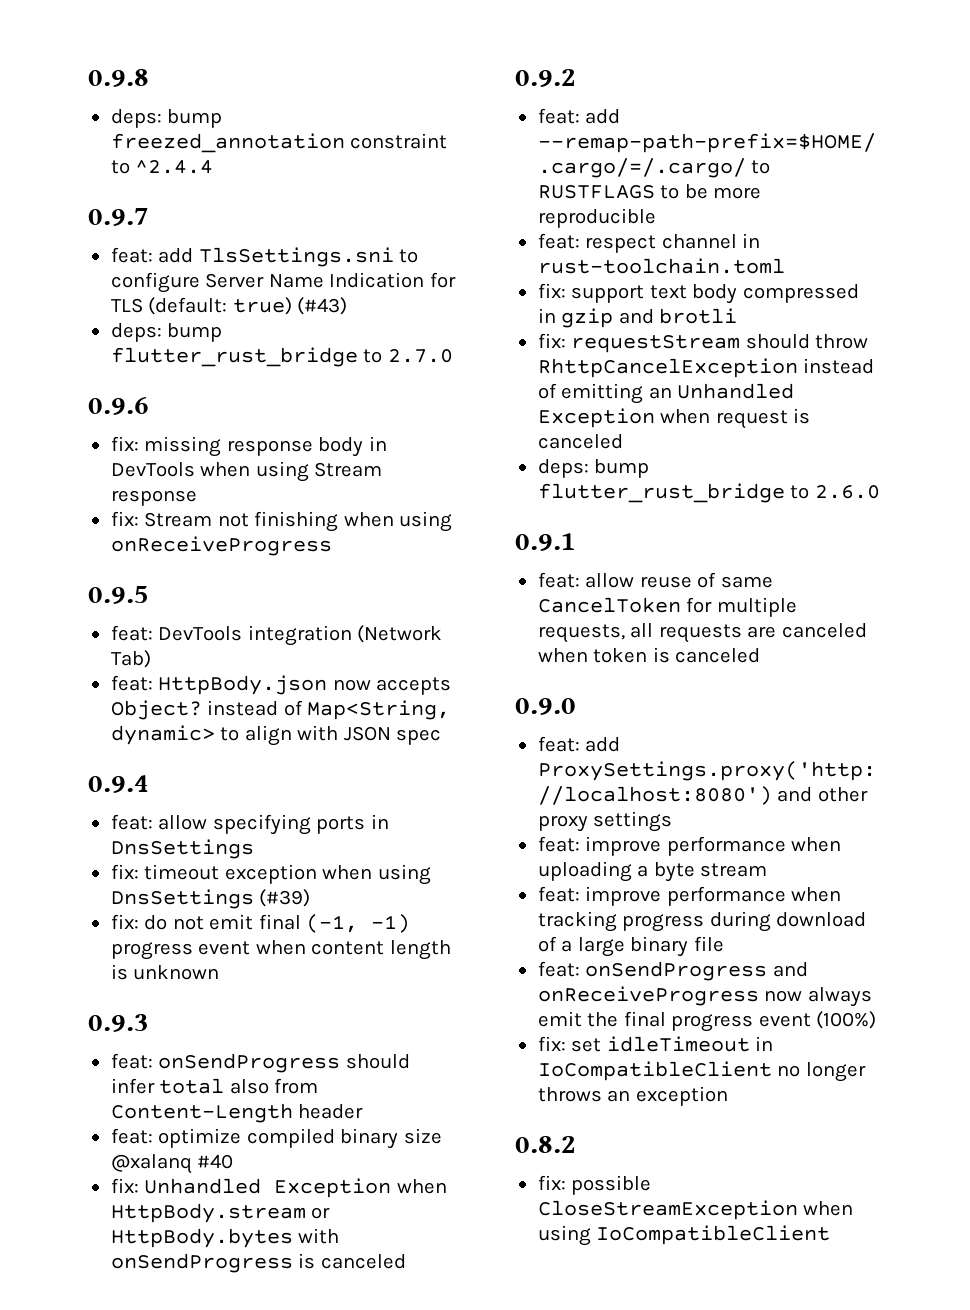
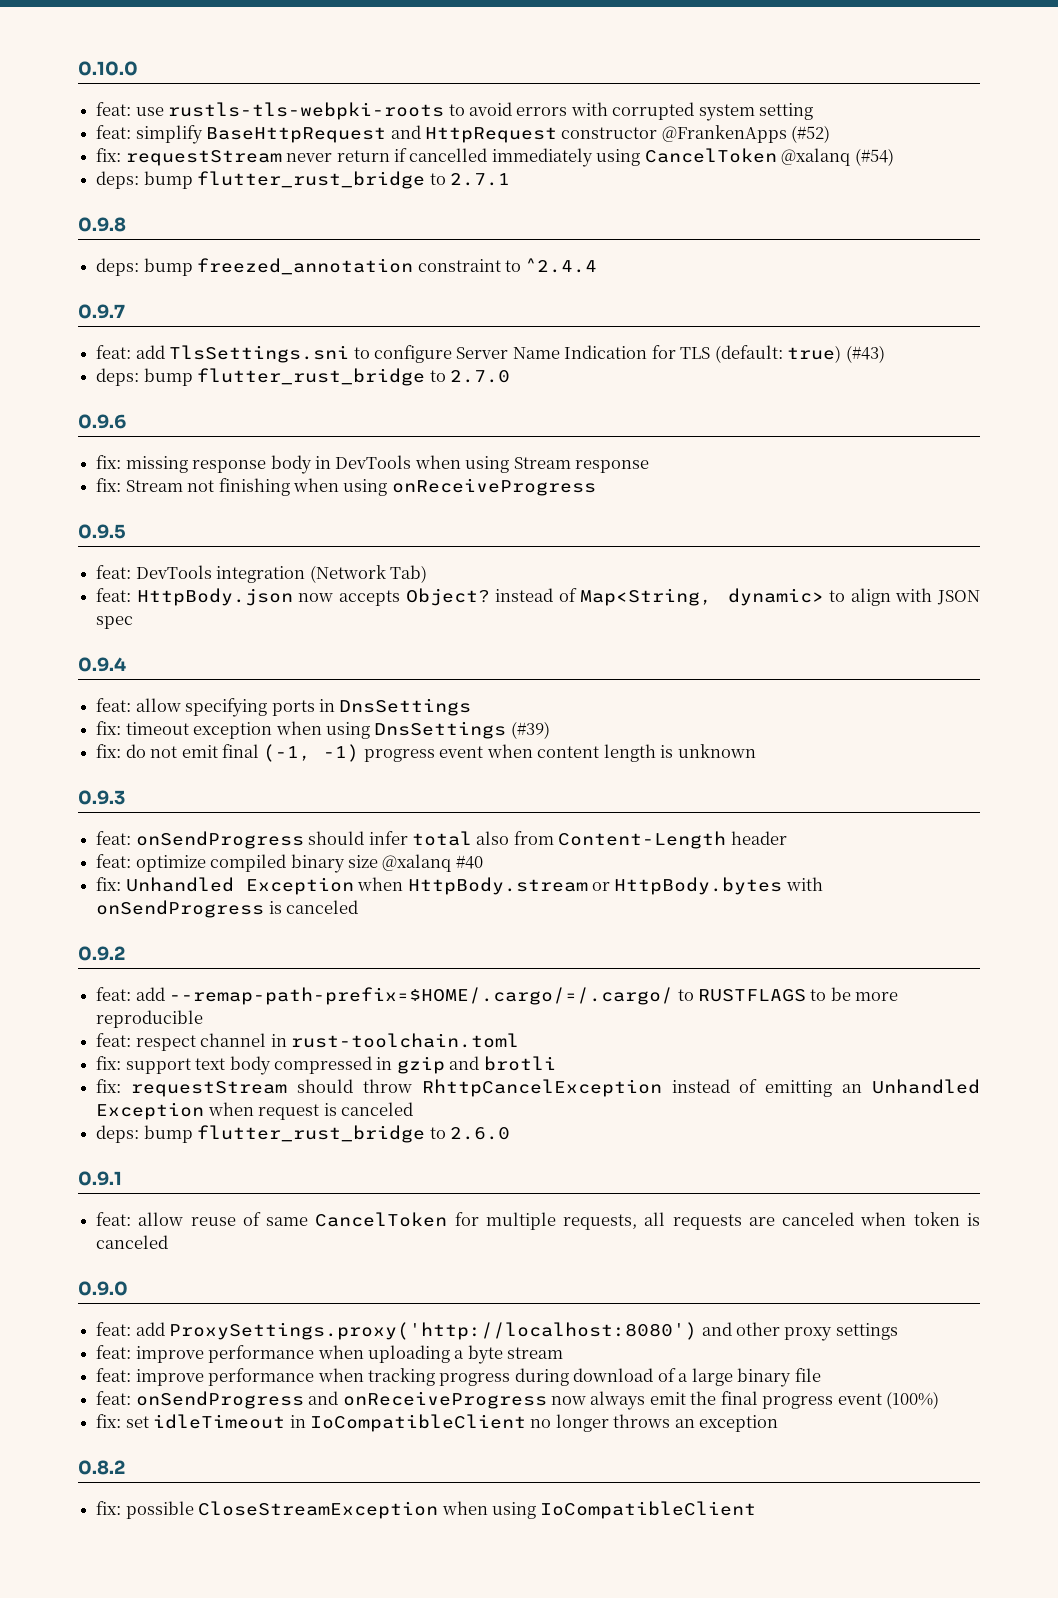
(88, 78) none -> [78,61,138,76] [96,102,814,121] [96,125,831,144] [96,148,894,167] [96,171,510,189] 0.10.0 // feat: use rustls-tls-webpki-roots to avoid errors with corrupted system setting // feat: simplify BaseHttpRequest and HttpRequest constructor @FrankenApps (#52) // fix: requestStream never return if cancelled immediately using CancelToken @xalanq (#54) // deps: bump flutter_rust_bridge to 2.7.1 //

